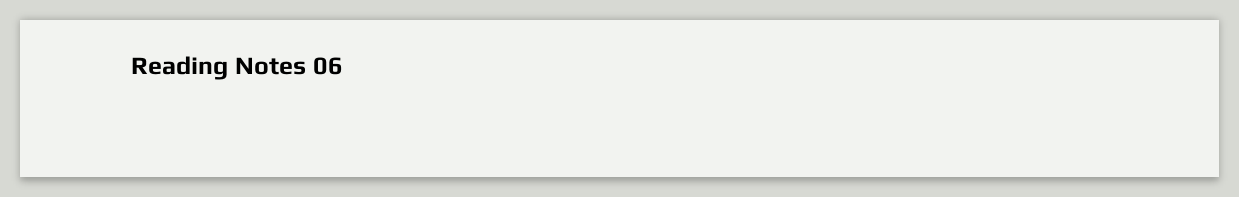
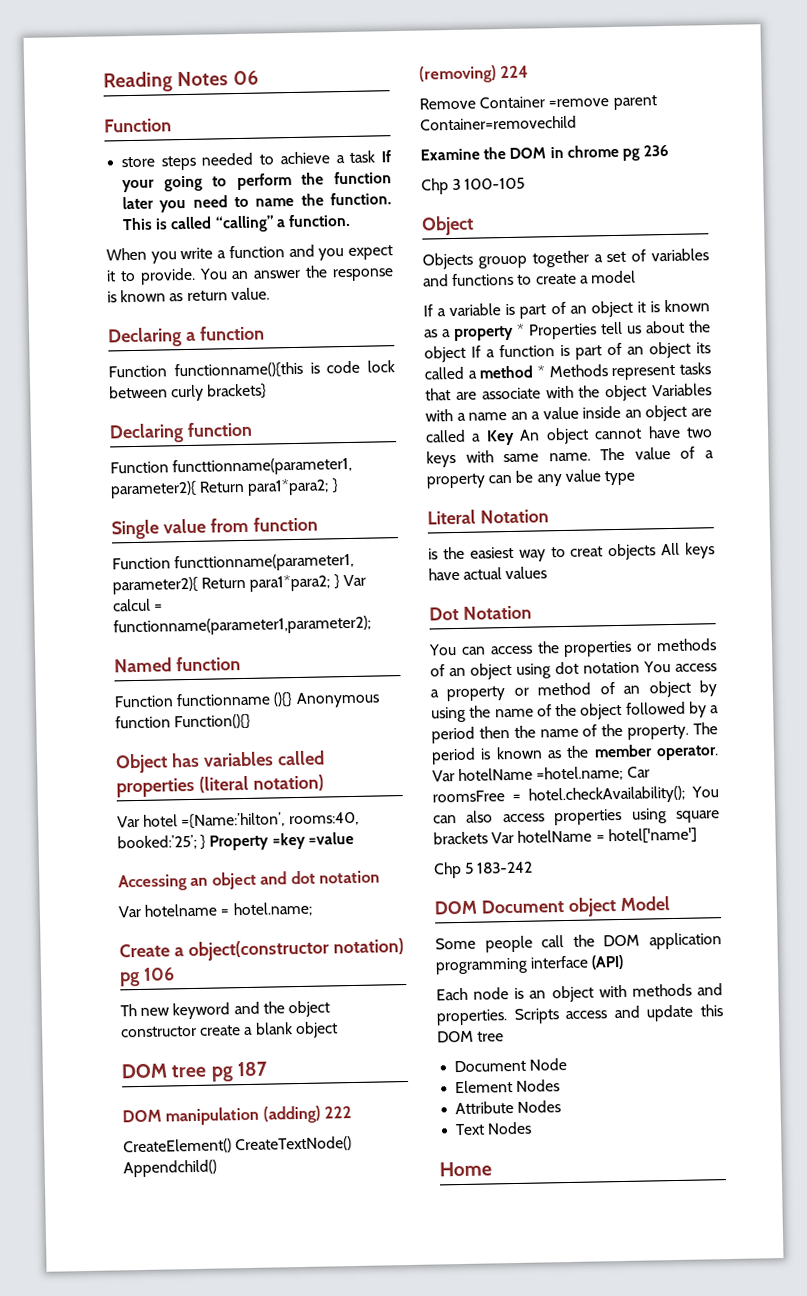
(343, 66) none -> [104,118,172,133] [121,150,391,171] [122,171,392,193] [122,192,392,213] [122,213,351,233] [106,244,393,264] [106,265,394,285] [107,287,270,303] [107,325,265,348] [108,360,395,380] [109,383,268,402] [109,421,253,444] [110,456,353,477] [110,478,339,499] [111,516,318,540] [112,552,355,573] [112,574,366,595] [113,598,164,612] [113,615,371,637] [114,656,241,673] [114,691,380,709] [115,713,252,731] [115,750,325,774] [116,774,324,798] [117,811,359,830] [117,831,354,851] [118,870,381,892] [118,901,312,918] [119,938,404,962] [120,967,175,987] [120,1000,330,1020] [121,1021,338,1039] [121,1061,267,1082] [122,1105,353,1126] [123,1136,353,1155] [123,1159,217,1178] [419,65,530,84] [419,95,657,110] [420,115,577,131] [420,144,670,161] [421,177,526,195] [421,215,474,236] [422,248,709,270] [423,270,636,287] [423,299,710,319] [424,320,711,341] [424,341,711,363] [424,362,711,381] [425,383,712,402] [425,404,712,422] [425,425,713,446] [426,446,714,468] [426,469,635,489] [427,509,549,525] [428,542,715,562] [428,566,548,581] [429,605,532,621] [428,638,717,658] [430,661,717,680] [430,680,717,702] [431,701,719,723] [431,722,718,744] [431,744,719,765] [432,765,650,782] [432,785,720,805] [433,808,720,826] [433,827,697,845] [434,861,534,879] [434,896,670,917] [435,932,722,953] [435,954,625,975] [436,983,723,1003] [436,1004,723,1026] [437,1030,505,1043] [454,1058,568,1073] [455,1079,561,1094] [455,1100,562,1115] [455,1121,533,1136] [439,1161,492,1177] // Function // store steps needed to achieve a task If your going to perform the function later you need to name the function. This is called “calling” a function. // When you write a function and you expect it to provide. You an answer the response is known as return value. // Declaring a function // Function functionname(){this is code lock between curly brackets} // Declaring function // Function functtionname(parameter1, parameter2){ Return para1*para2; } // Single value from function // Function functtionname(parameter1, parameter2){ Return para1*para2; } Var calcul = functionname(parameter1,parameter2); // Named function // Function functionname (){} Anonymous function Function(){} // Object has variables called properties (literal notation) // Var hotel ={Name:’hilton’, rooms:40, booked:’25’; } Property =key =value // Accessing an object and dot notation // Var hotelname = hotel.name; // Create a object(constructor notation) pg 106 // Th new keyword and the object constructor create a blank object // DOM tree pg 187 // DOM manipulation (adding) 222 // CreateElement() CreateTextNode() Appendchild() // (removing) 224 // Remove Container =remove parent Container=removechild // Examine the DOM in chrome pg 236 // Chp 3 100-105 // Object // Objects grouop together a set of variables and functions to create a model // If a variable is part of an object it is known as a property * Properties tell us about the object If a function is part of an object its called a method * Methods represent tasks that are associate with the object Variables with a name an a value inside an object are called a Key An object cannot have two keys with same name. The value of a property can be any value type // Literal Notation // is the easiest way to creat objects All keys have actual values // Dot Notation // You can access the properties or methods of an object using dot notation You access a property or method of an object by using the name of the object followed by a period then the name of the property. The period is known as the member operator. Var hotelName =hotel.name; Car roomsFree = hotel.checkAvailability(); You can also access properties using square brackets Var hotelName = hotel['name'] // Chp 5 183-242 // DOM Document object Model // Some people call the DOM application programming interface (API) // Each node is an object with methods and properties. Scripts access and update this DOM tree // Document Node // Element Nodes // Attribute Nodes // Text Nodes // Home

